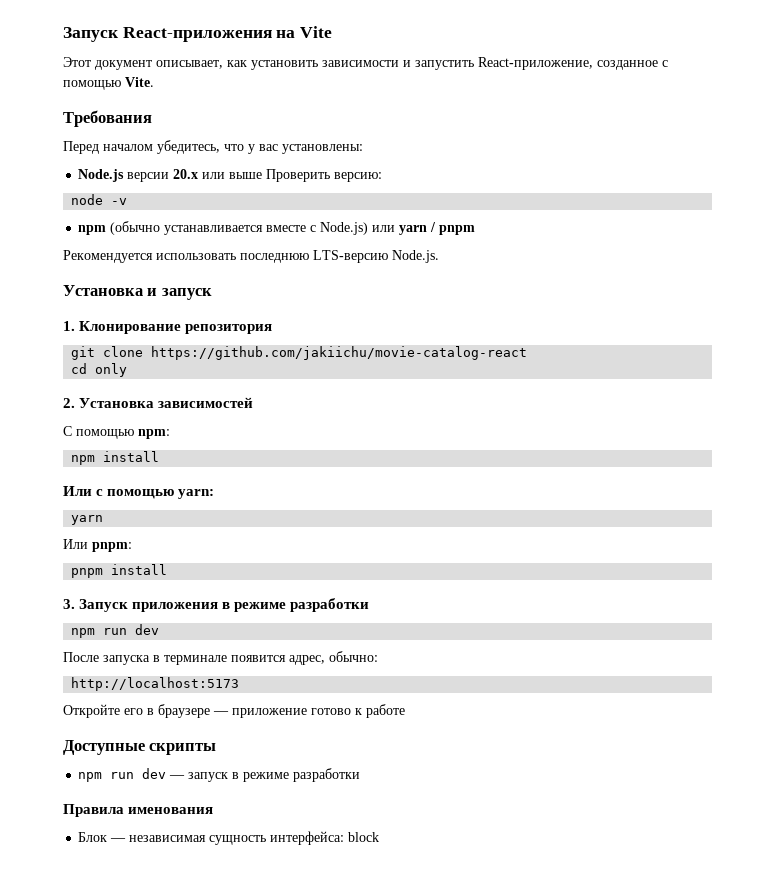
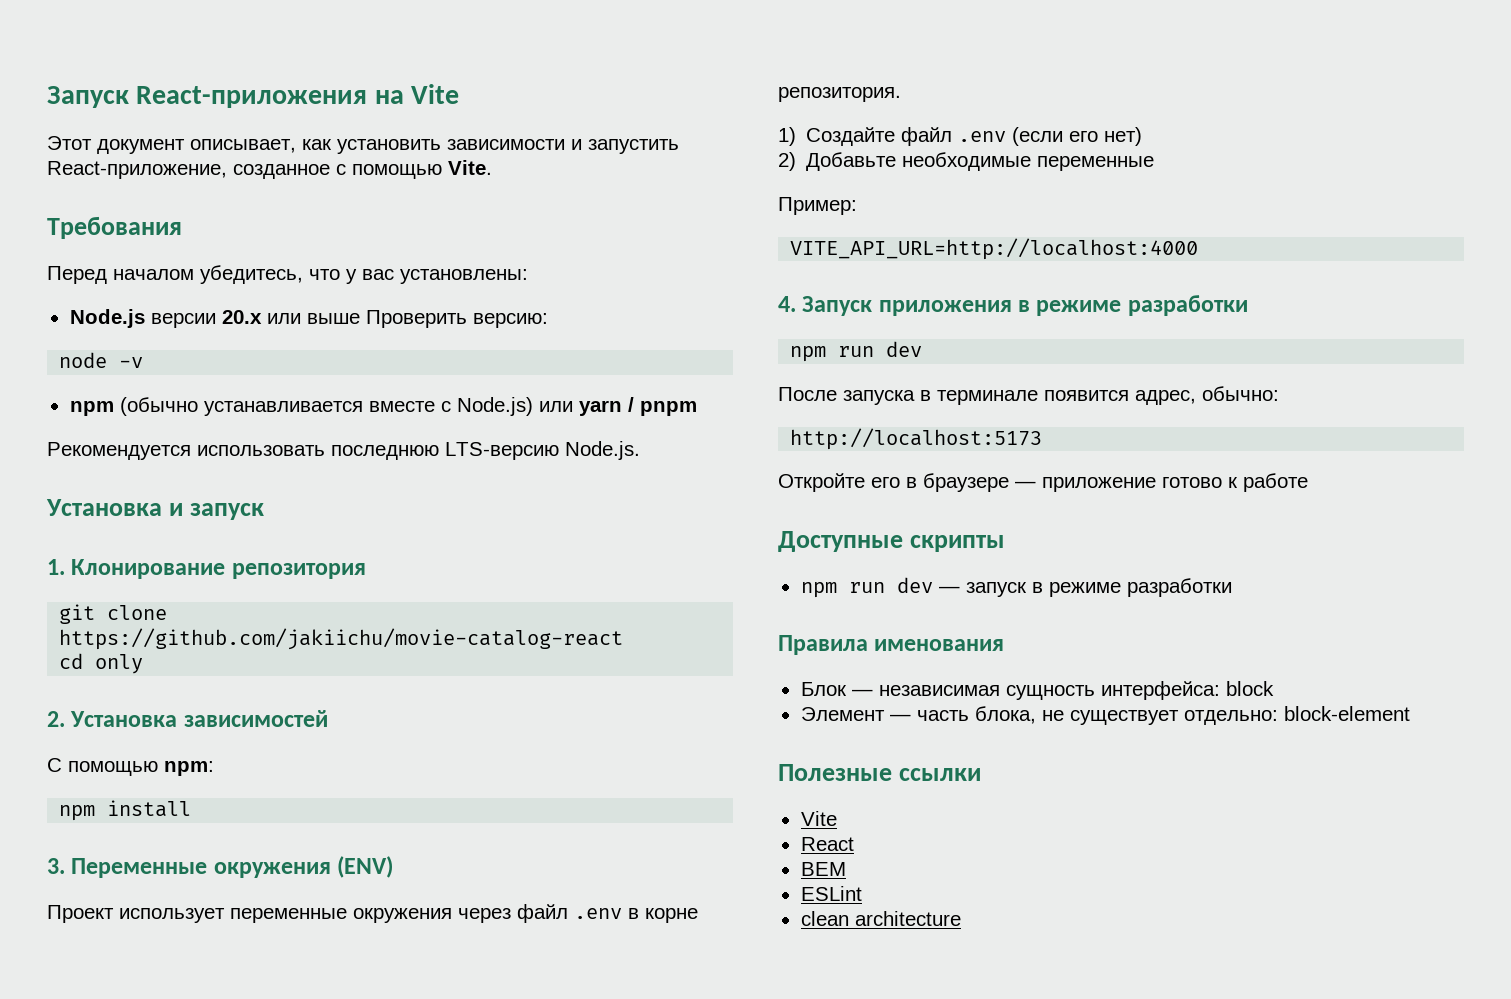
[63,486,215,499] [71,515,104,525] [63,539,132,552] [71,564,168,578] [63,599,75,609] Или с помощью yarn: // yarn // Или pnpm: // pnpm install // 3. -> [47,856,394,878] [47,904,698,923] [778,87,901,102] [778,127,1143,146] [778,152,1155,171] [778,197,857,215] [790,238,1199,260] [778,296,796,312] 3. Переменные окружения (ENV) // Проект использует переменные окружения через файл .env в корне репозитория. // 1) Создайте файл .env (если его нет) // 2) Добавьте необходимые переменные // Пример: // VITE_API_URL=http://localhost:4000 // 4.
(380, 837) none -> [800,706,1410,725] [778,764,981,781] [800,811,837,826] [800,837,854,851] [800,862,846,876] [800,886,862,901] [800,911,961,926] // Элемент — часть блока, не существует отдельно: block-element // Полезные ссылки // Vite // React // BEM // ESLint // clean architecture

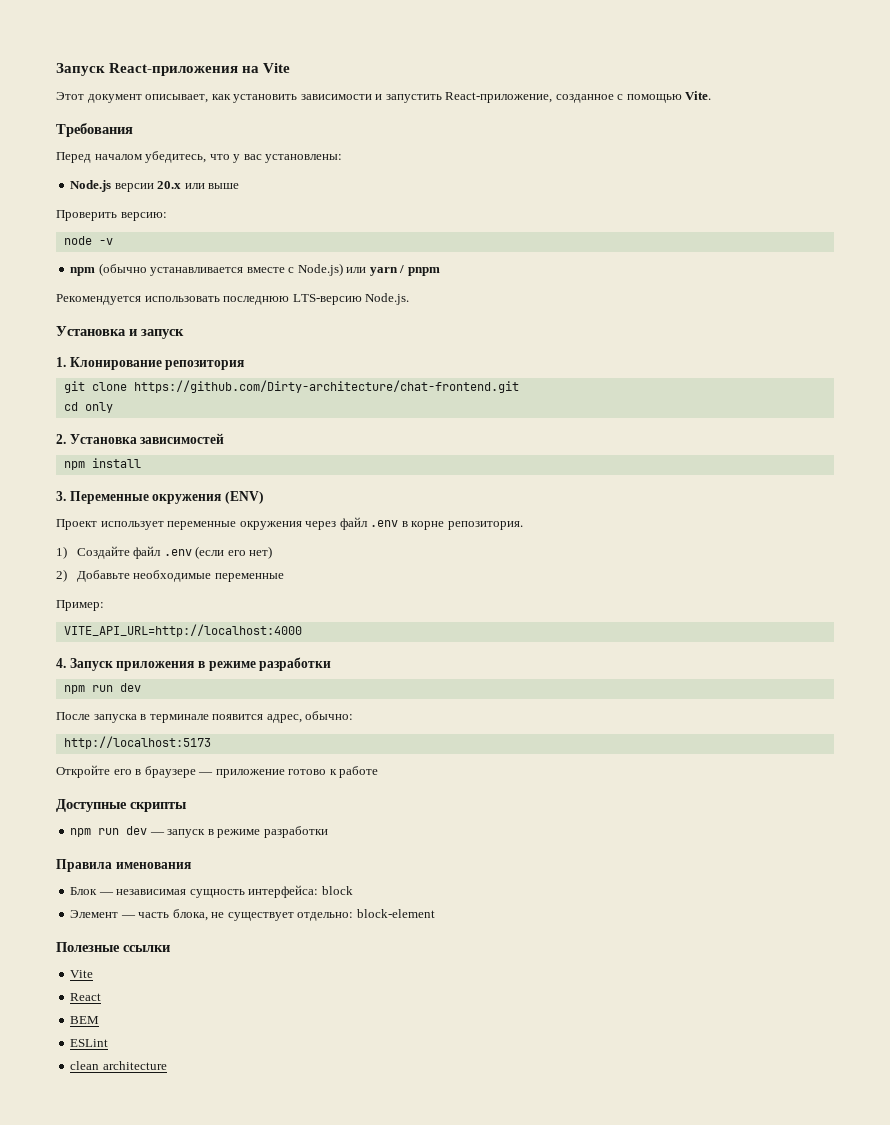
(360, 318) none -> (240, 186) //
[59,628,624,650] https://github.com/jakiichu/movie-catalog-react -> [133,380,519,393] https://github.com/Dirty-architecture/chat-frontend.git
[47,758,214,776] // С помощью npm: -> (225, 438) none

